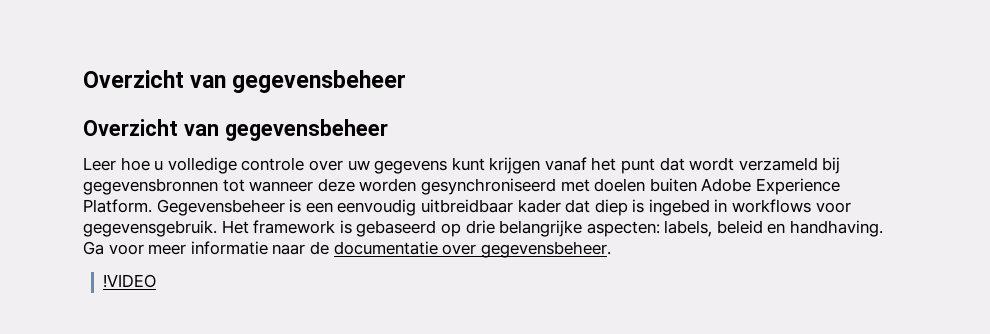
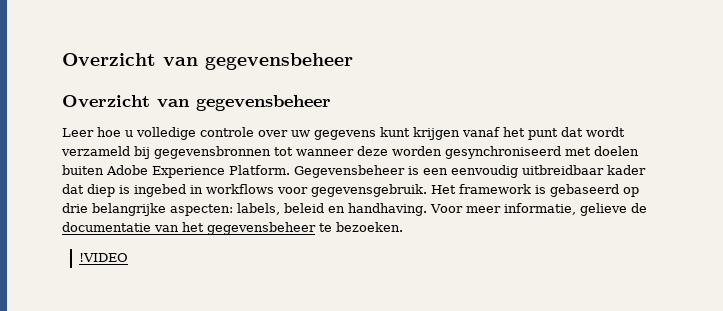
[83,241,611,258] Ga voor meer informatie naar de documentatie over gegevensbeheer. -> [430,203,647,216] [62,222,403,235] Voor meer informatie, gelieve de documentatie van het gegevensbeheer te bezoeken.

